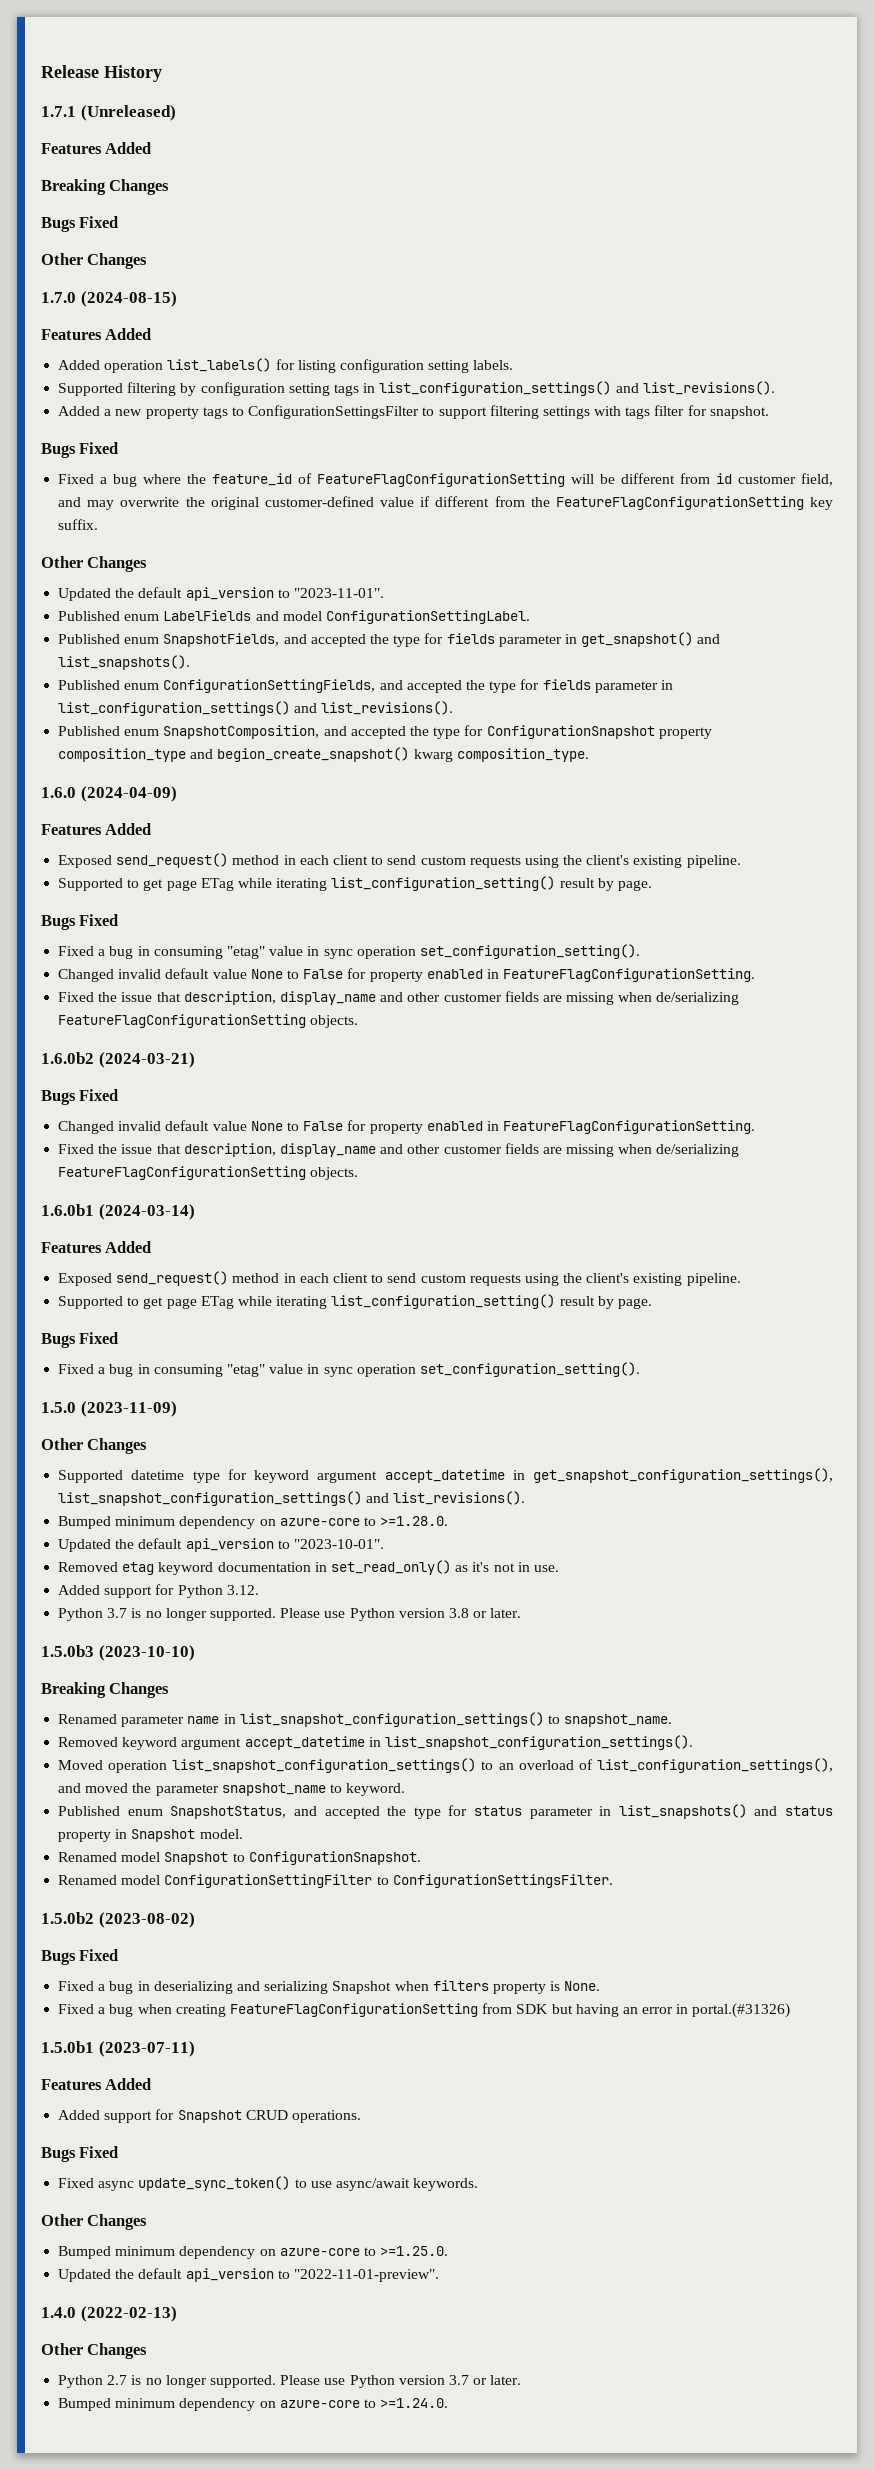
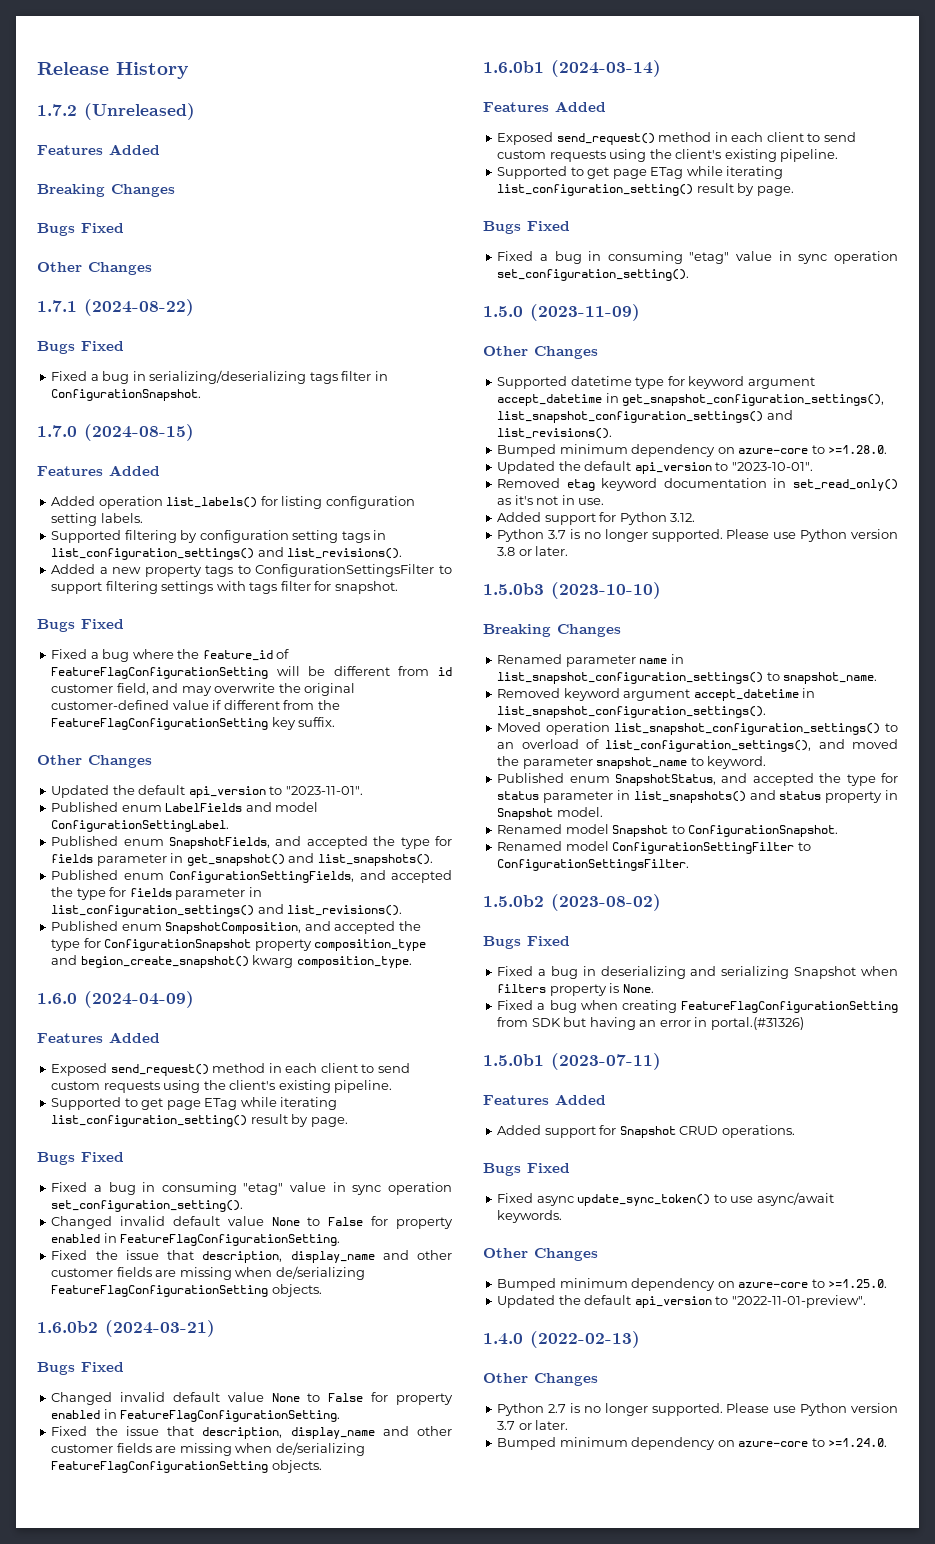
[41,106,76,117] 1.7.1 -> [37,104,77,116] 1.7.2
(148, 261) none -> [37,299,194,316] [37,341,124,354] [51,370,388,384] [51,389,202,401] // 1.7.1 (2024-08-22) // Bugs Fixed // Fixed a bug in serializing/deserializing tags filter in ConfigurationSnapshot.

